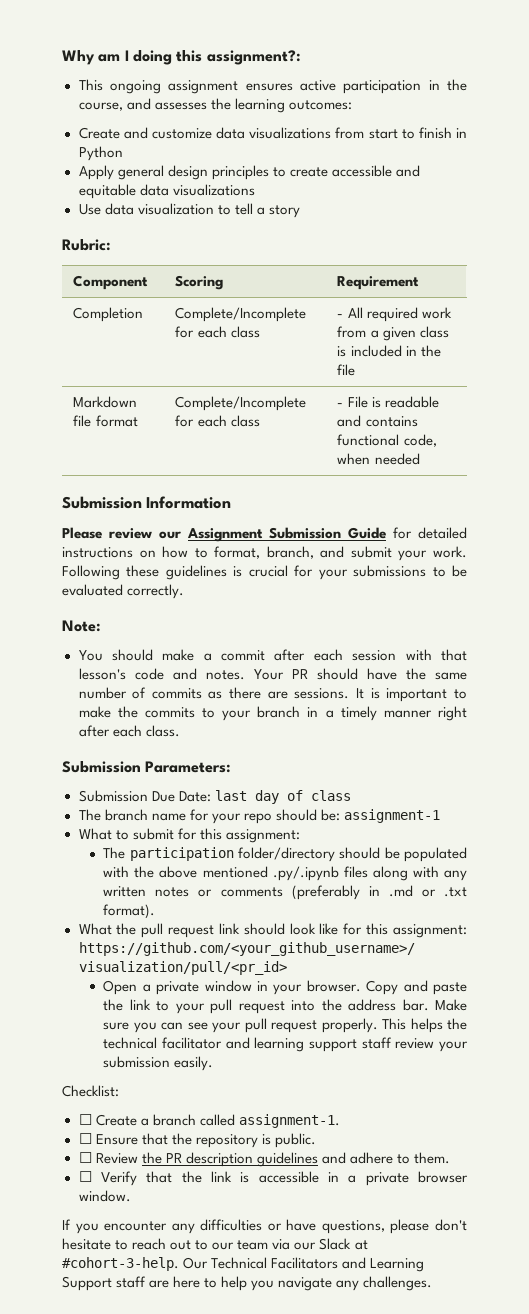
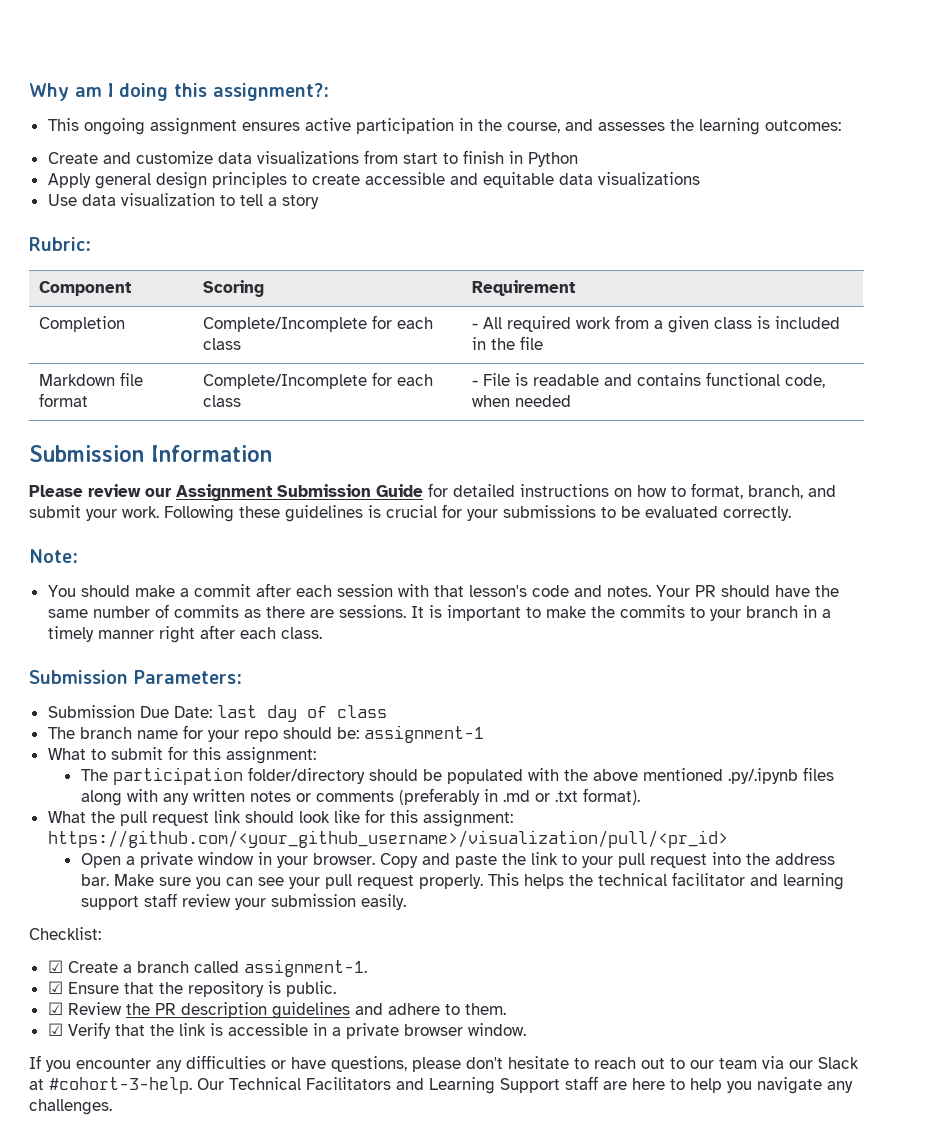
[78,1114,92,1125] ☐ -> [47,960,63,973] ☑
[78,1133,92,1144] ☐ -> [47,981,63,994] ☑
[78,1152,92,1163] ☐ -> [47,1002,63,1015] ☑
[78,1171,92,1182] ☐ -> [47,1023,63,1036] ☑

